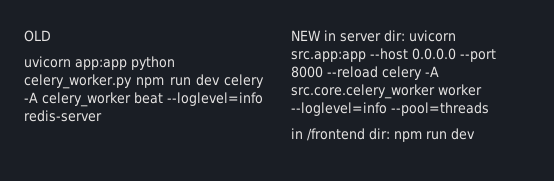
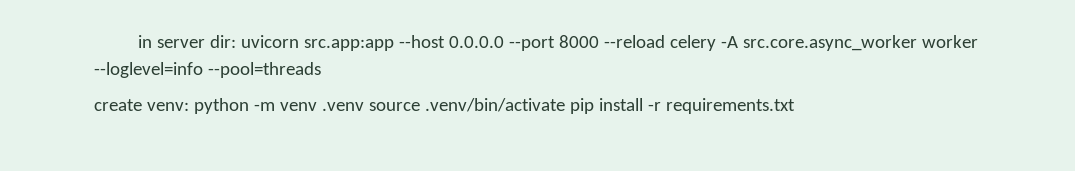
[24,30,51,42] [24,56,175,70] [24,74,264,89] [24,92,263,107] [24,110,102,122] [291,30,321,41] OLD // uvicorn app:app python celery_worker.py npm run dev celery -A celery_worker beat --loglevel=info redis-server // NEW -> (137, 41) none
[291,84,435,99] src.core.celery_worker -> [742,35,917,51] src.core.async_worker
[291,128,475,142] in /frontend dir: npm run dev -> [94,98,795,114] create venv: python -m venv .venv source .venv/bin/activate pip install -r requirements.txt

